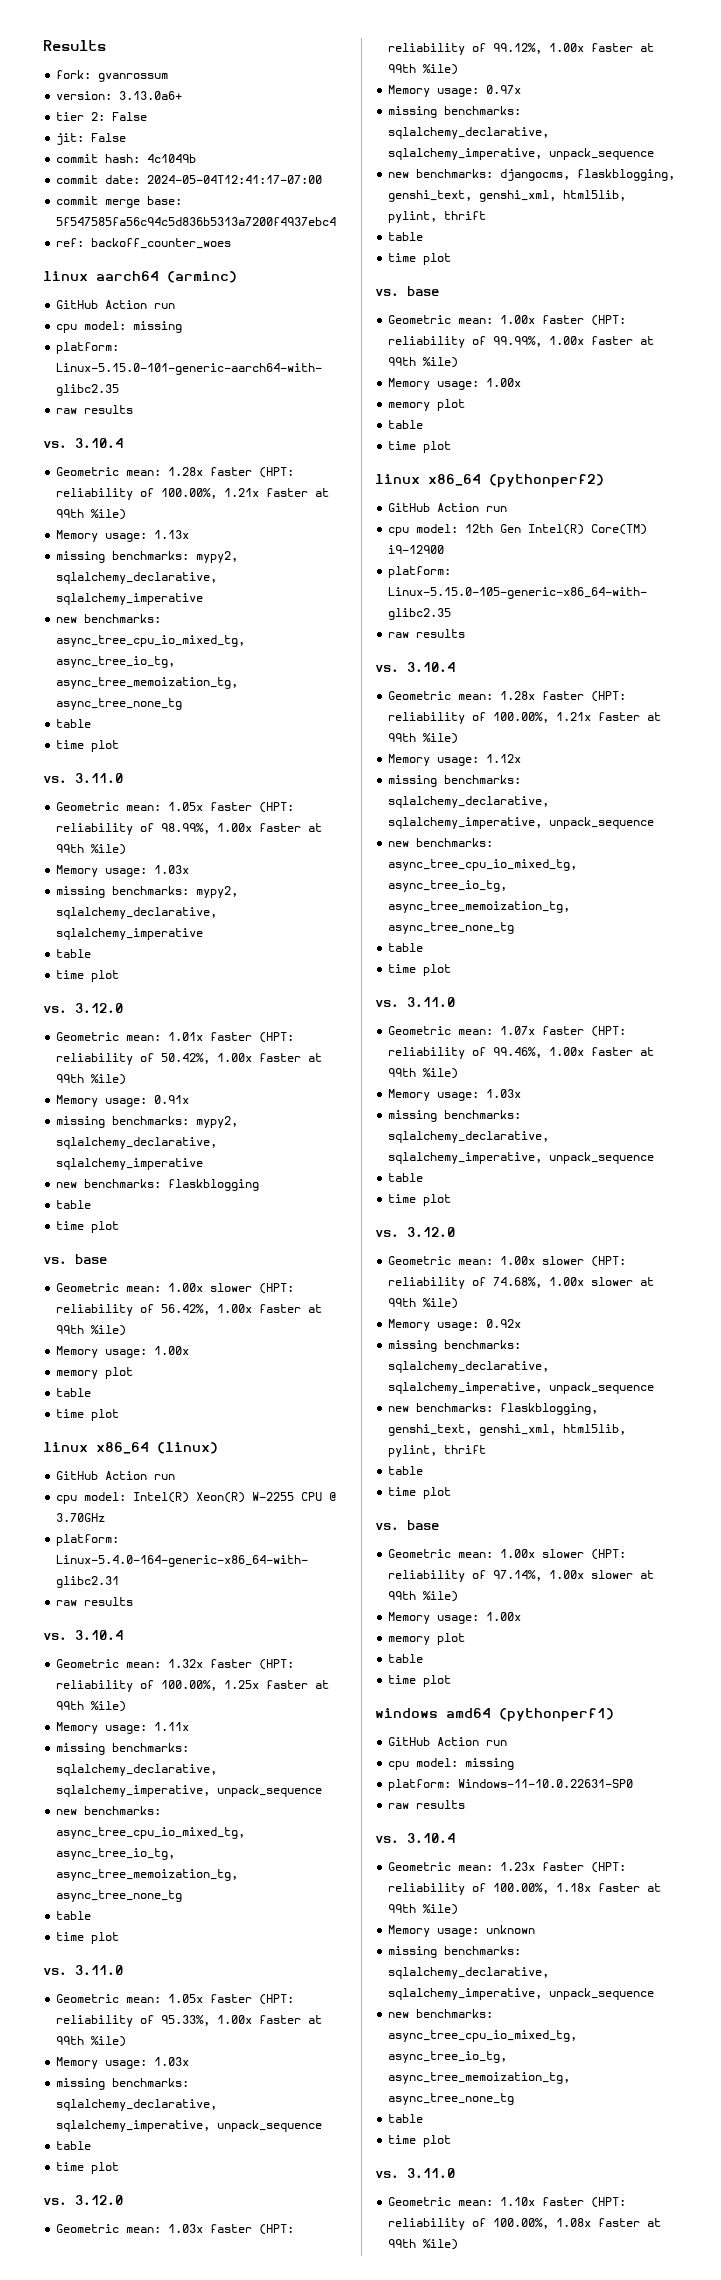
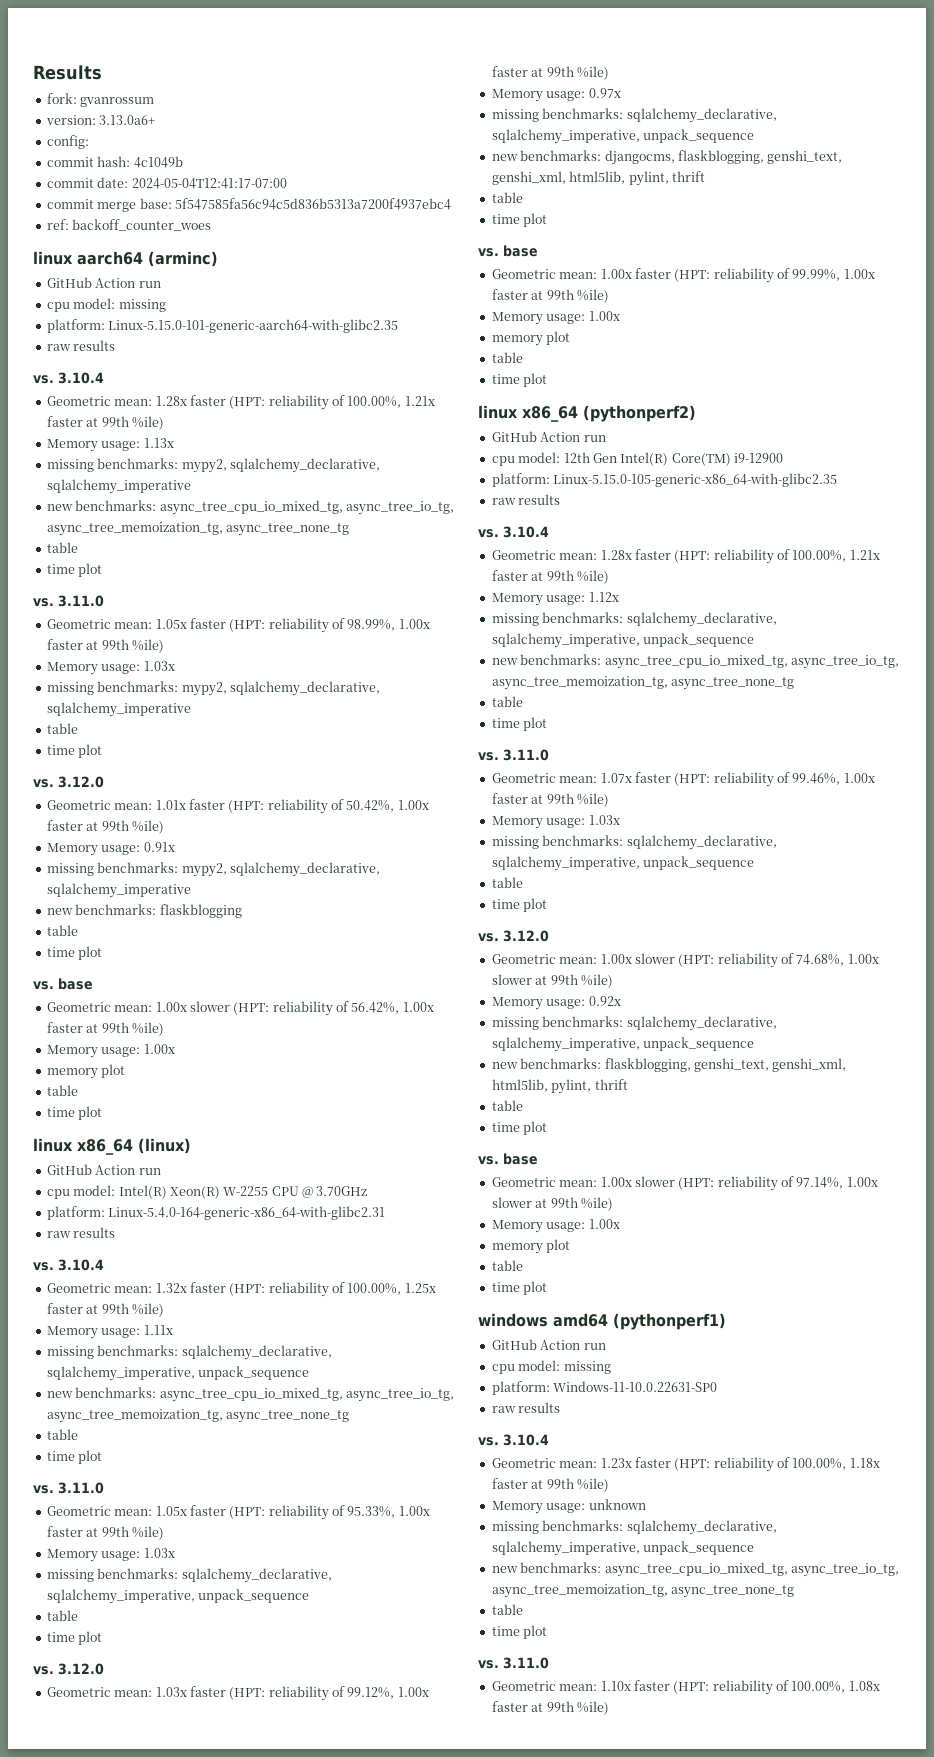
[56,112,148,121] [56,133,127,145] tier 2: False // jit: False -> [46,135,89,149] config:

